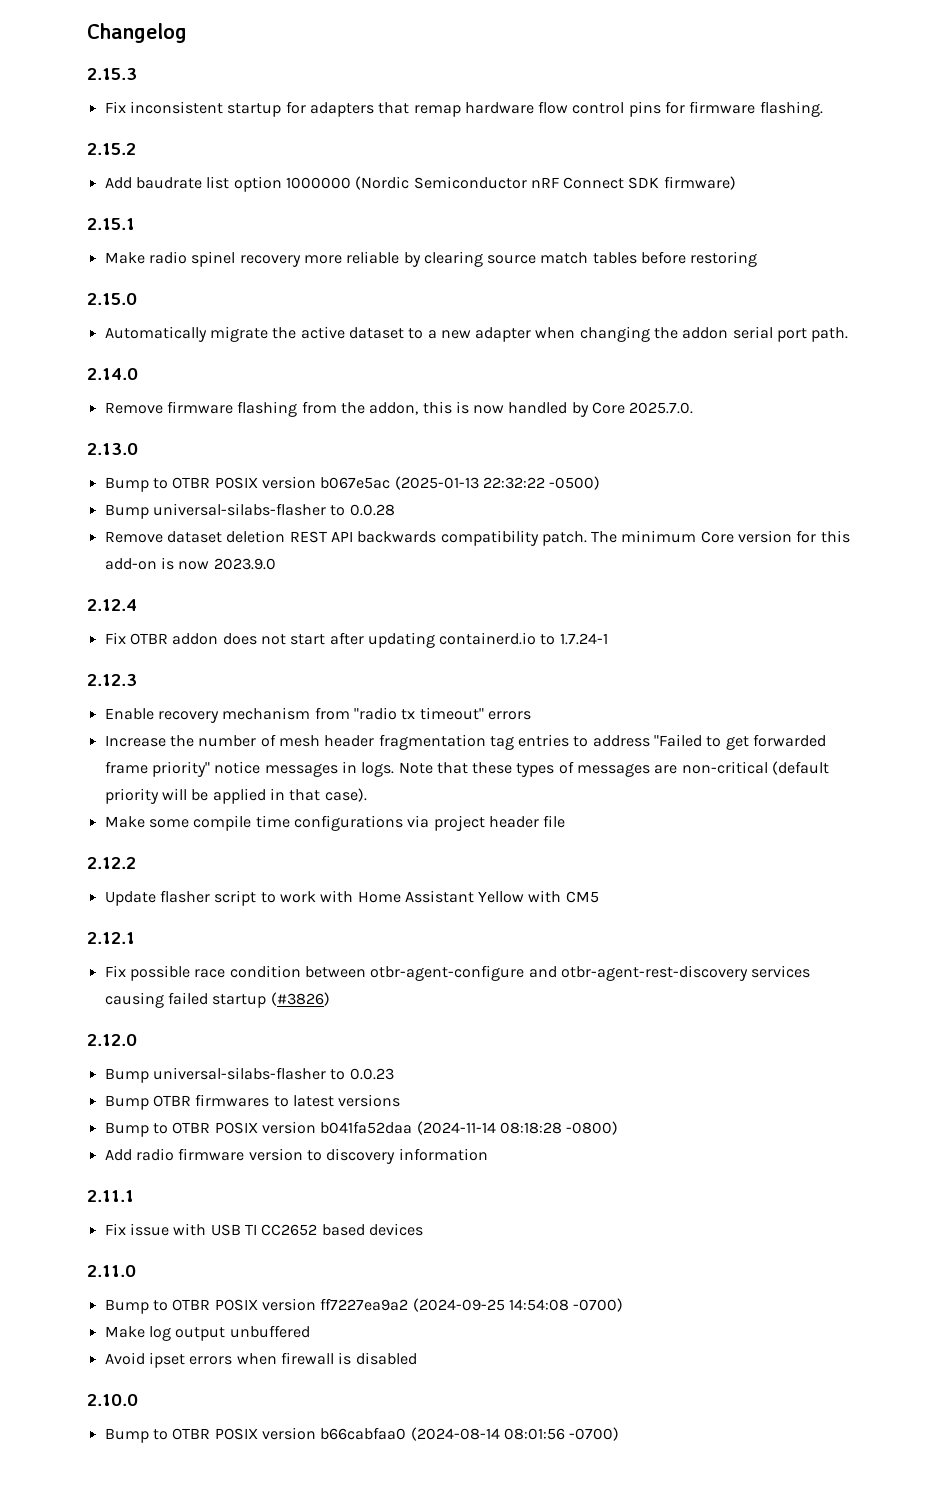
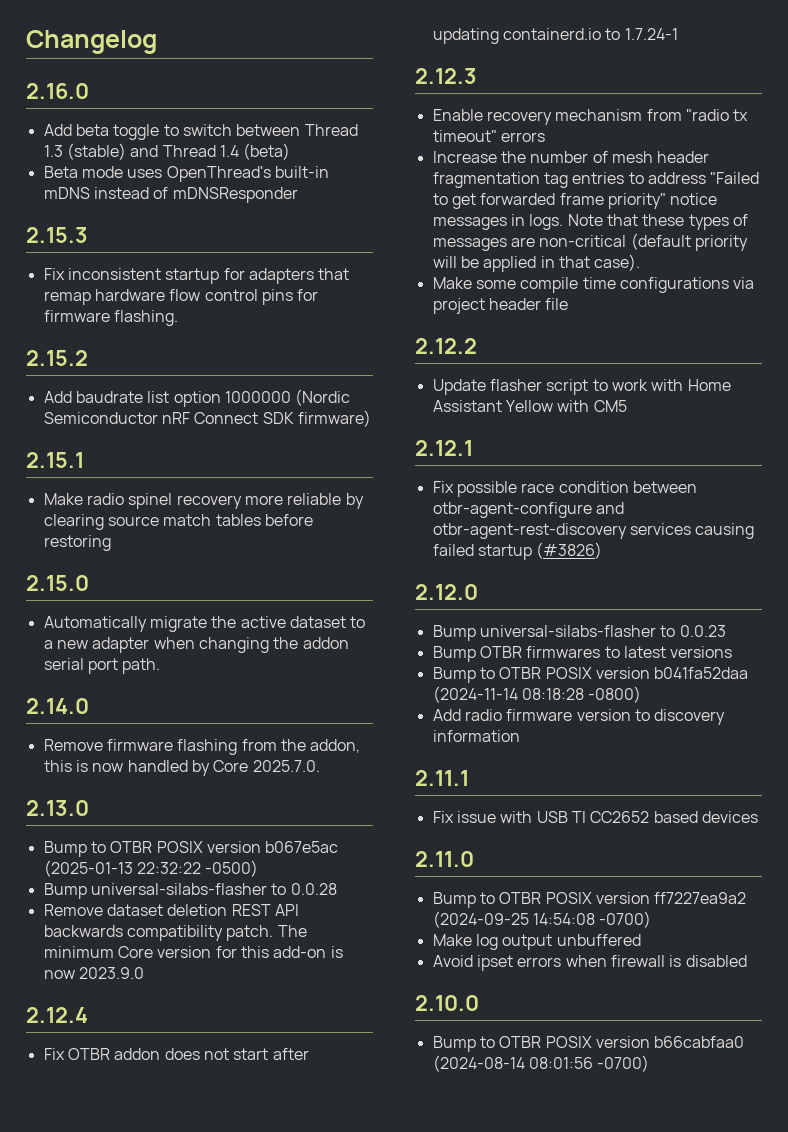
(187, 33) none -> [26,83,89,99] [43,124,358,140] [43,143,291,160] [43,166,329,182] [43,187,298,203] // 2.16.0 // Add beta toggle to switch between Thread 1.3 (stable) and Thread 1.4 (beta) // Beta mode uses OpenThread's built-in mDNS instead of mDNSResponder

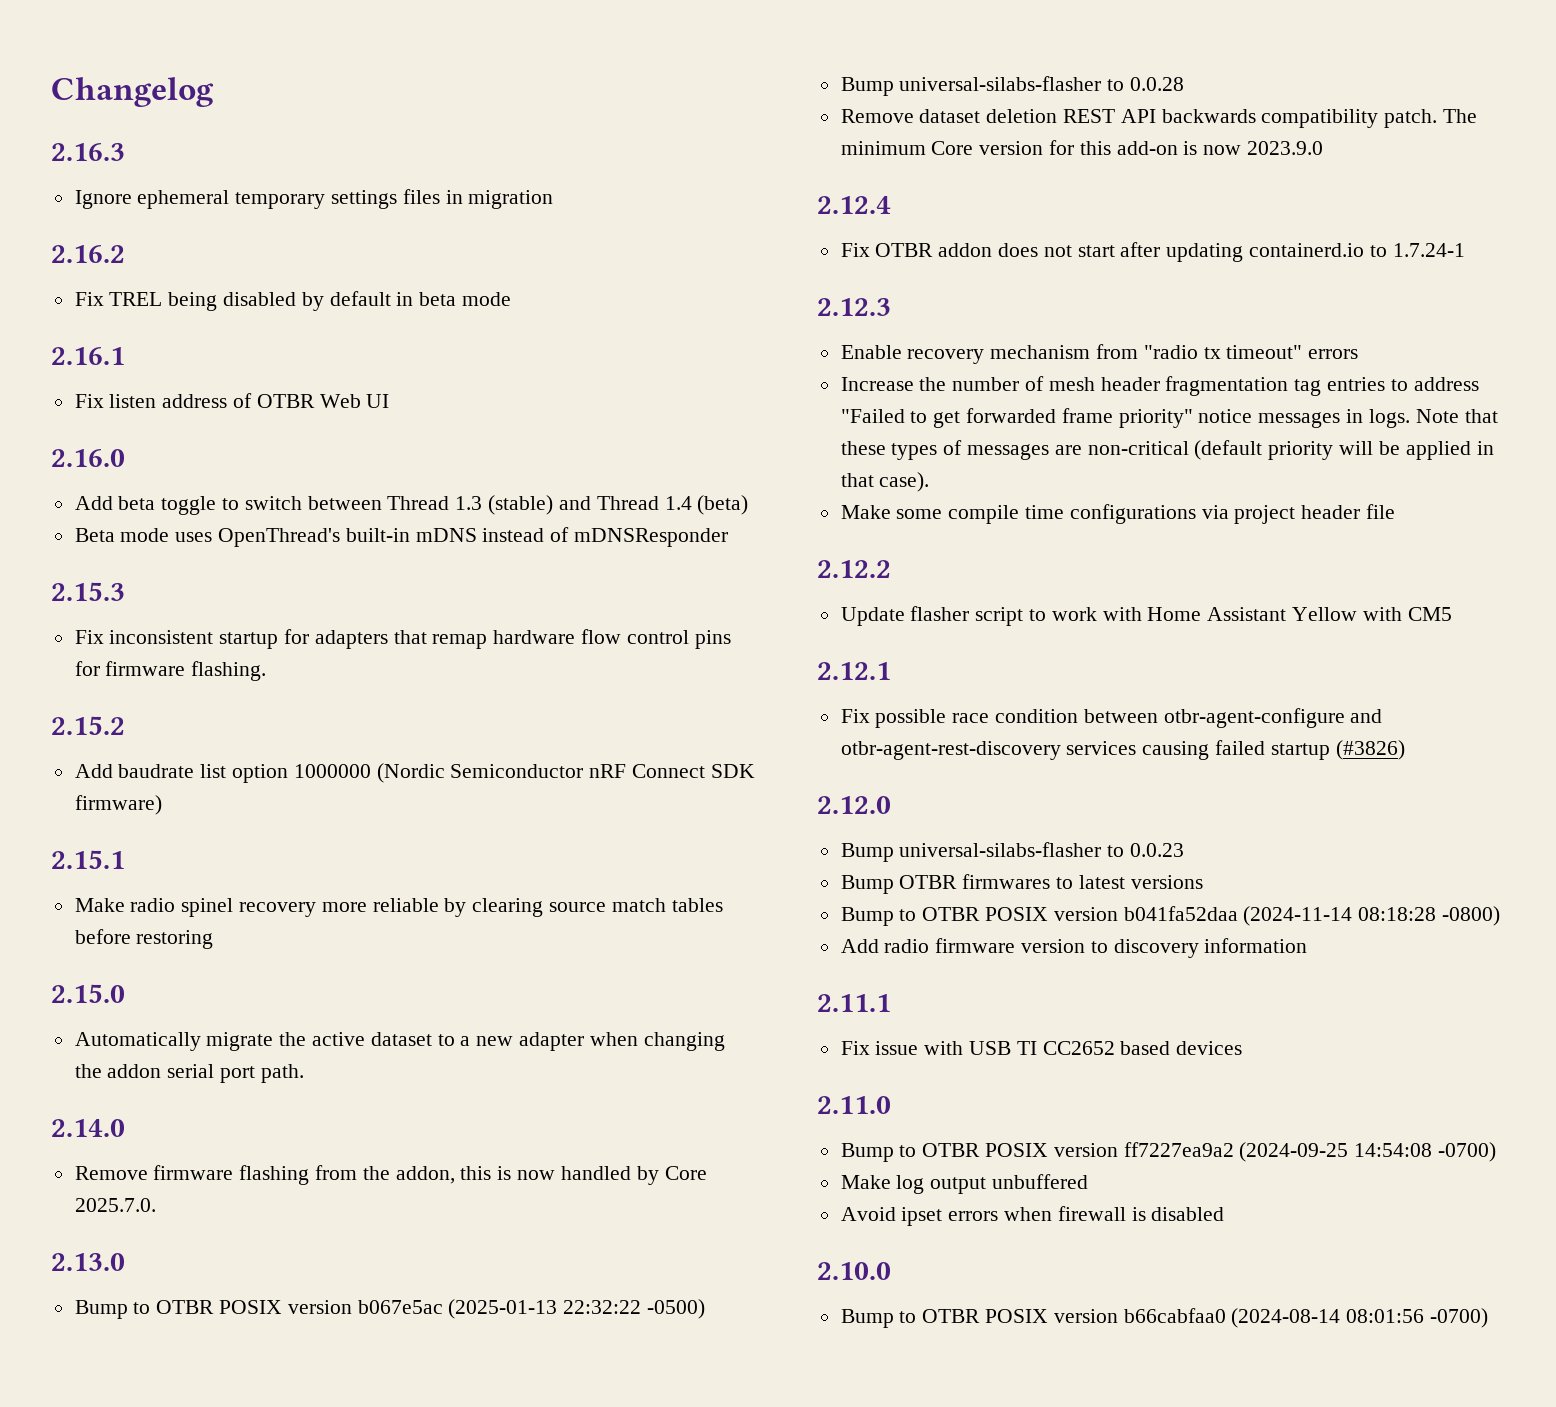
(157, 42) none -> [51,143,125,161] [74,189,554,209] [51,245,125,263] [74,291,512,311] [51,347,125,365] [74,393,390,408] // 2.16.3 // Ignore ephemeral temporary settings files in migration // 2.16.2 // Fix TREL being disabled by default in beta mode // 2.16.1 // Fix listen address of OTBR Web UI

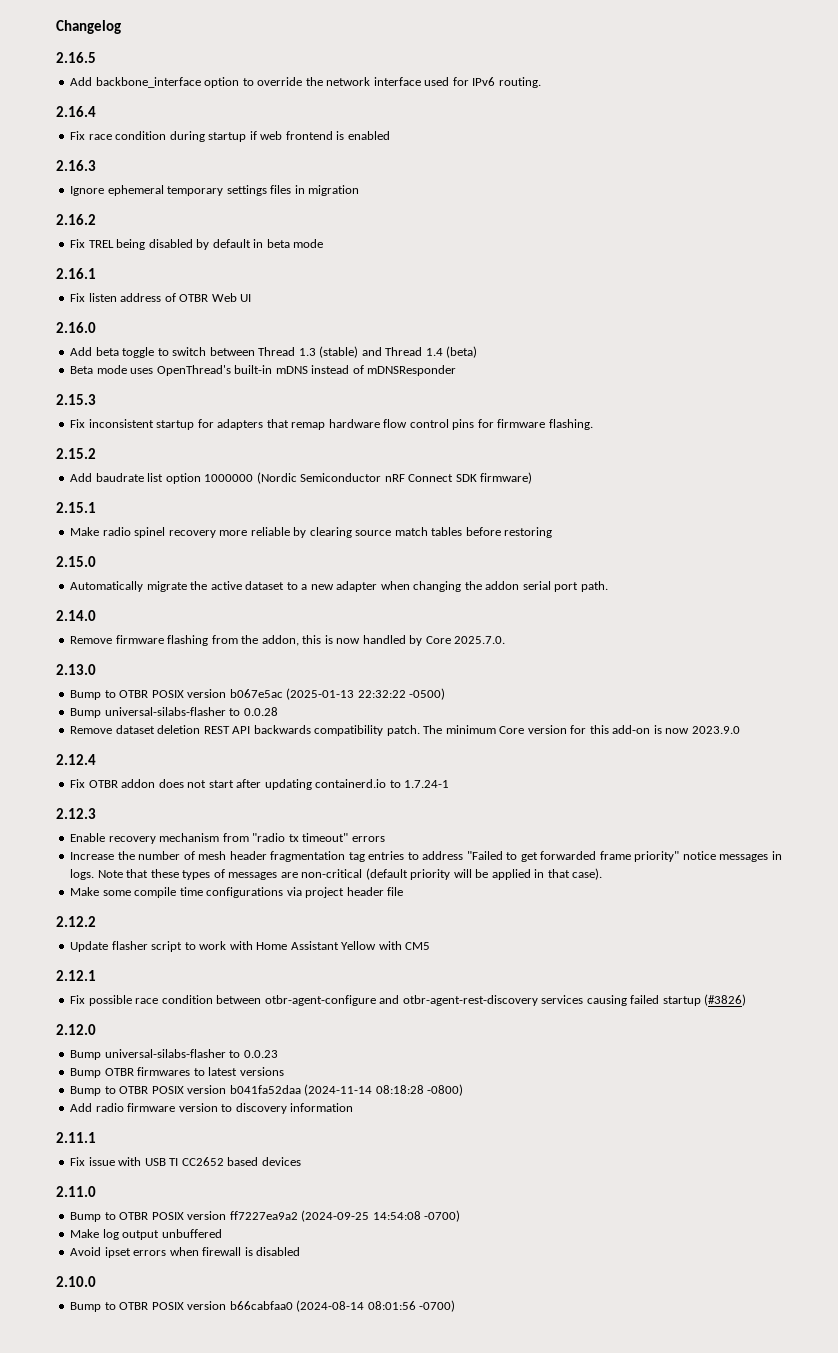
(214, 92) none -> [56,52,96,63] [70,77,541,88] [56,106,96,117] [70,131,390,142] // 2.16.5 // Add backbone_interface option to override the network interface used for IPv6 routing. // 2.16.4 // Fix race condition during startup if web frontend is enabled

